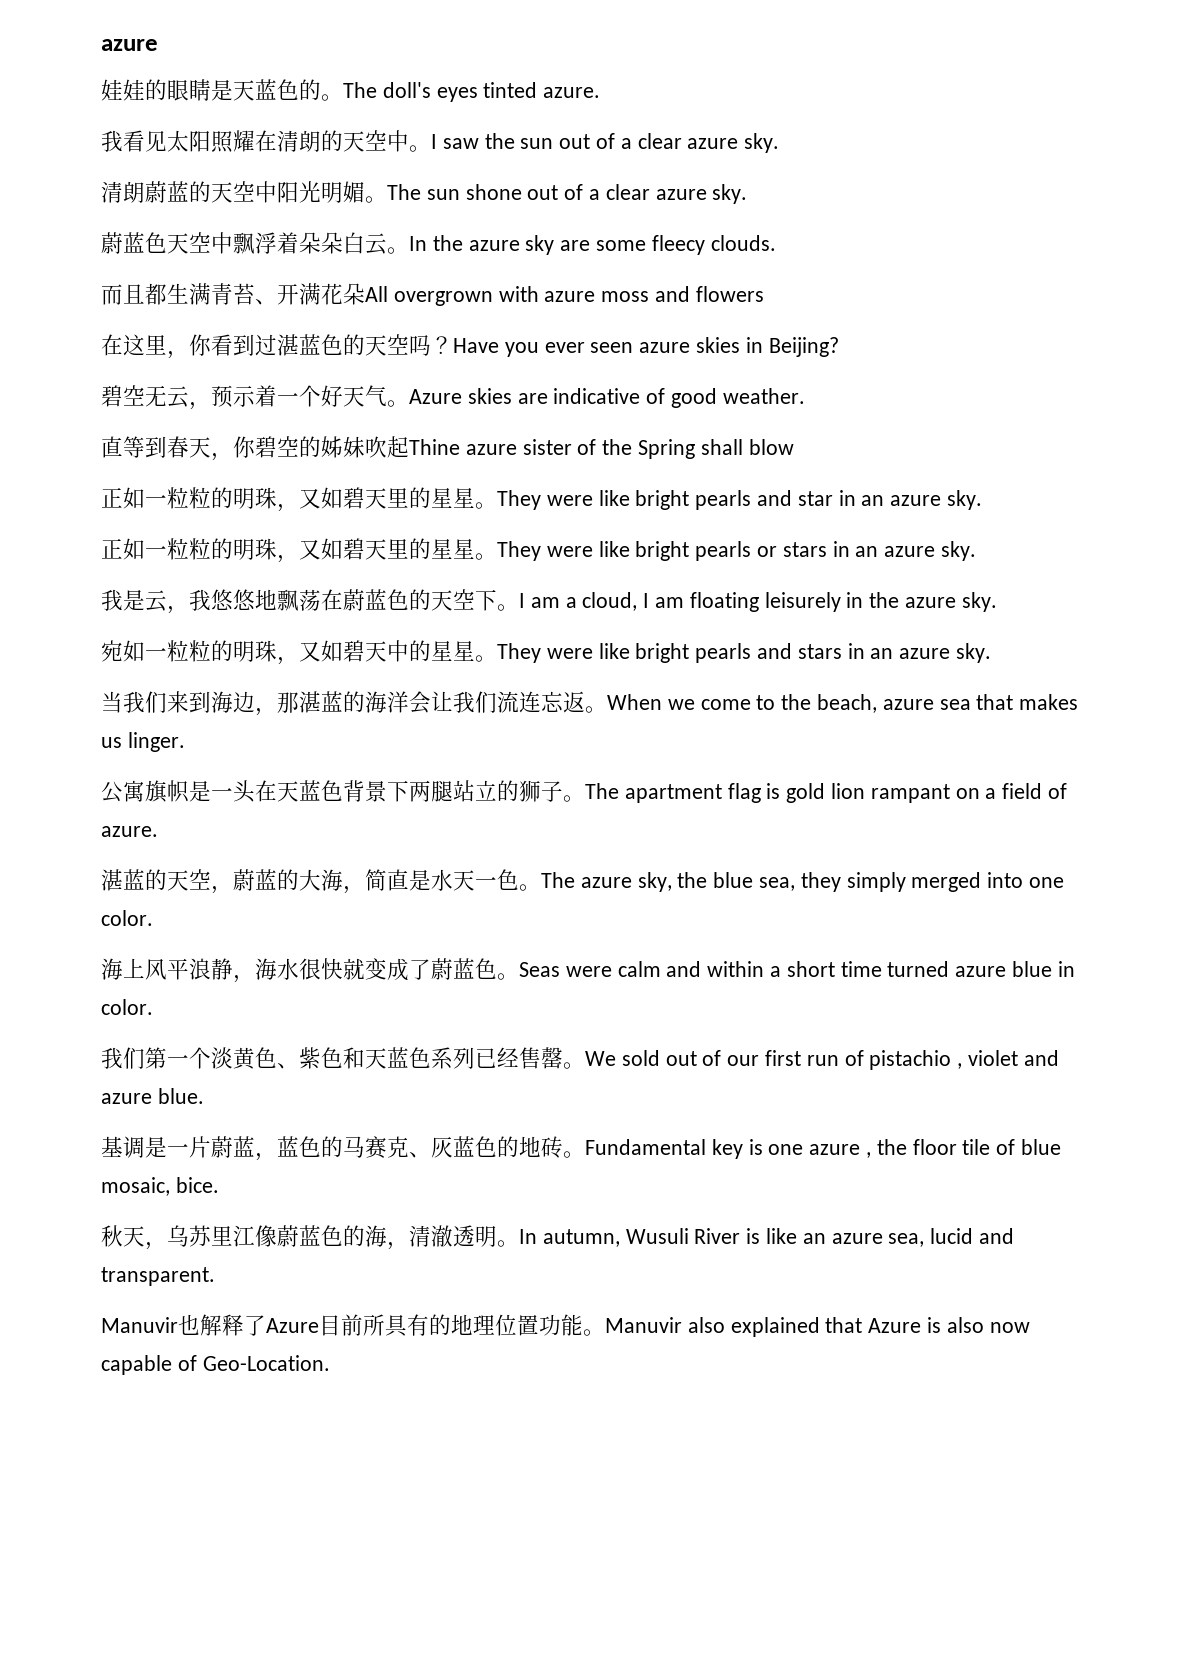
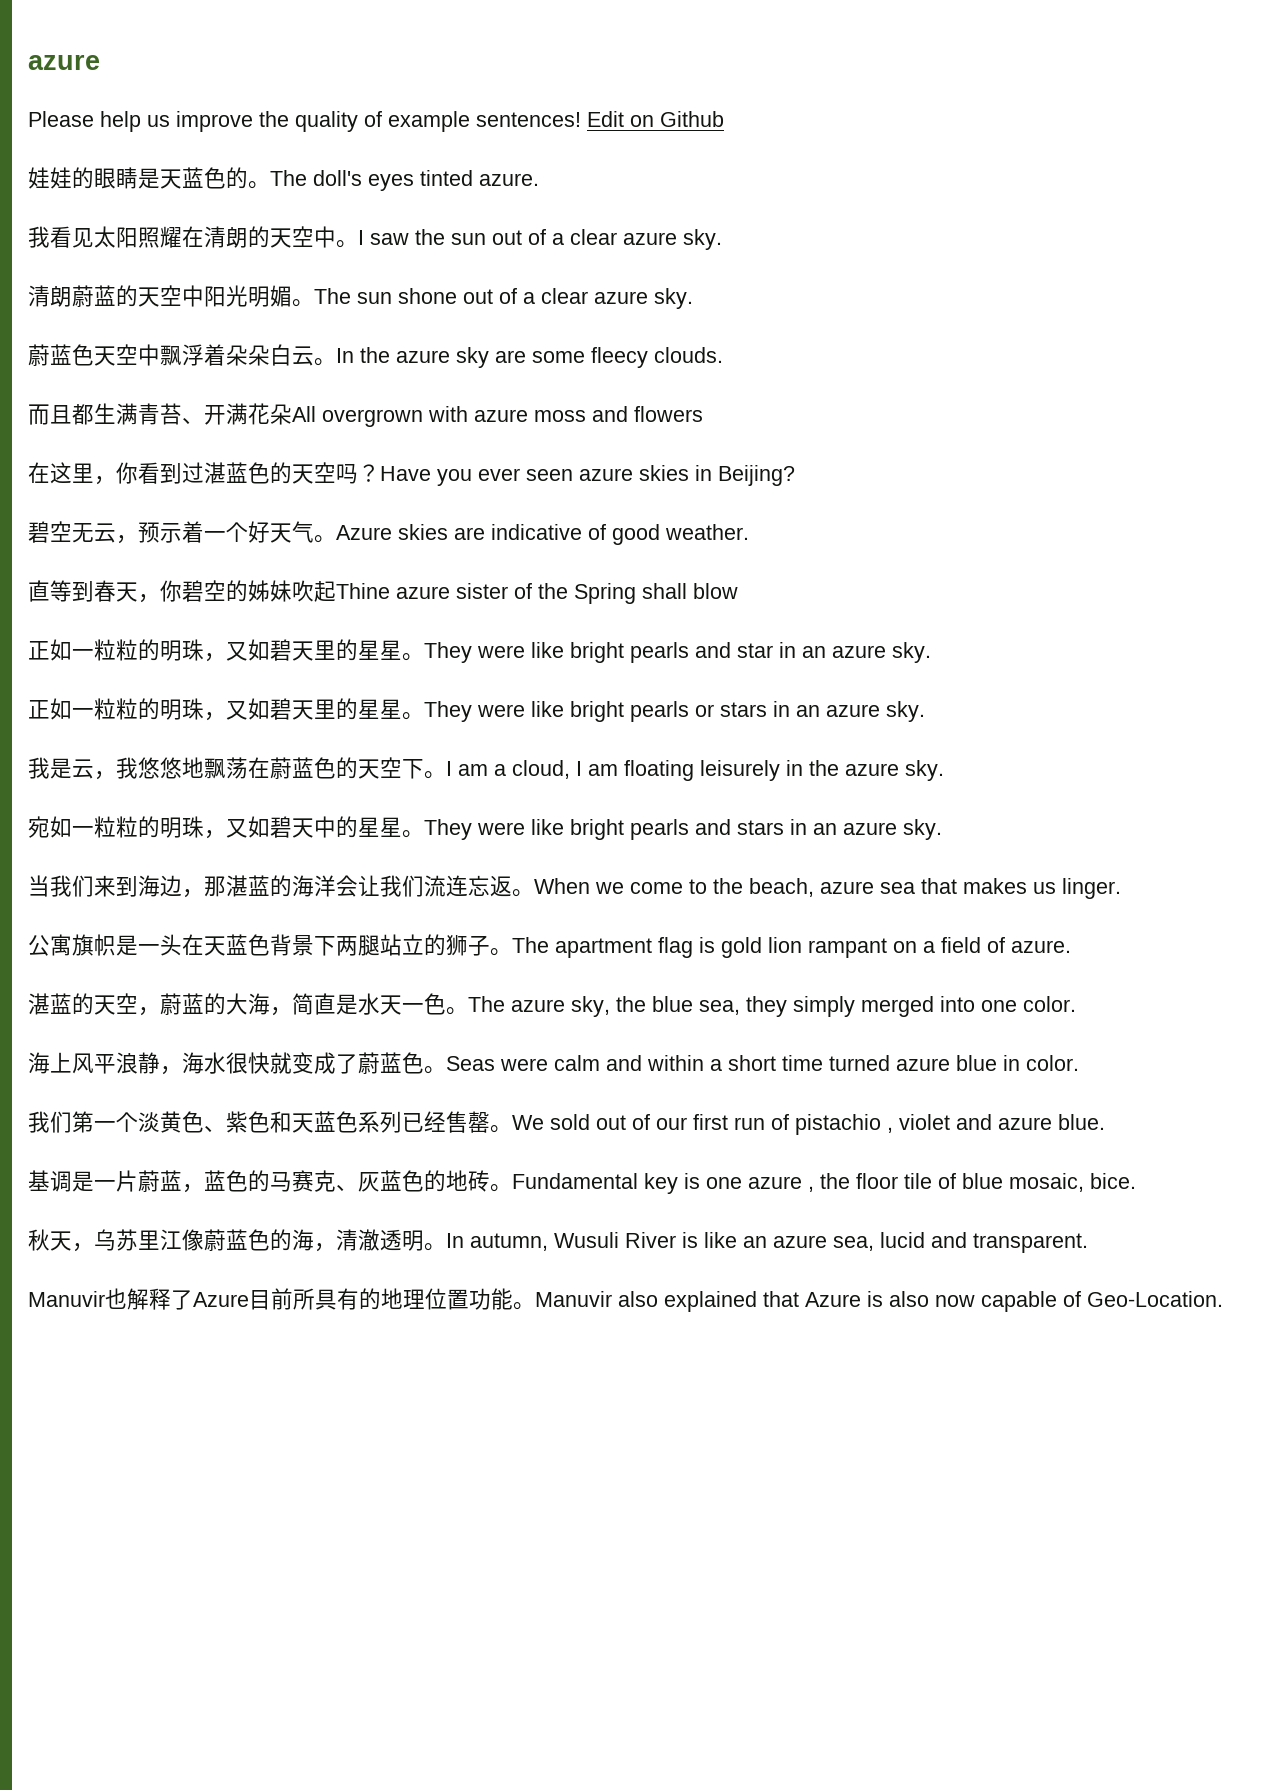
[101,39,158,51] azure -> [28,55,100,70] [28,111,724,132] azure // Please help us improve the quality of example sentences! Edit on Github

